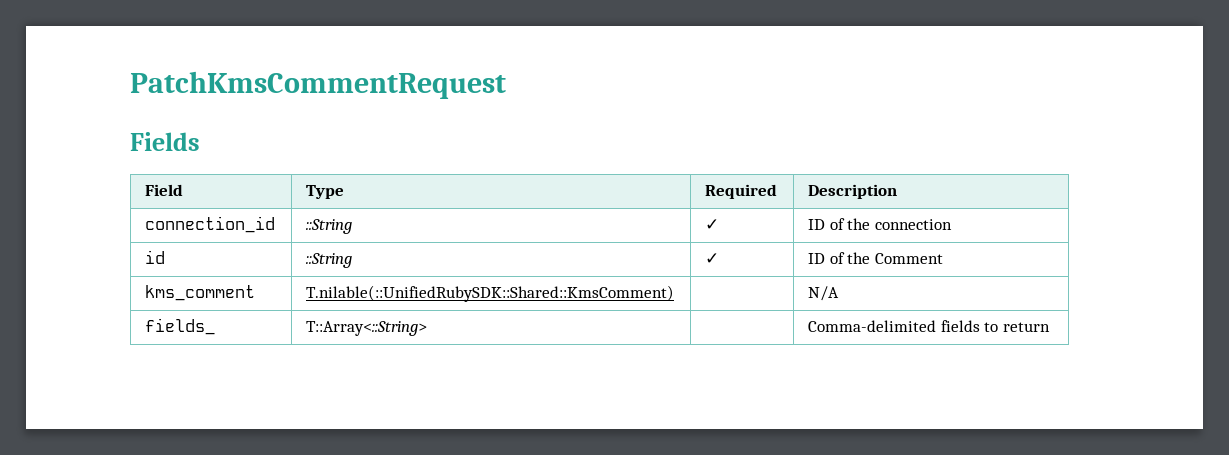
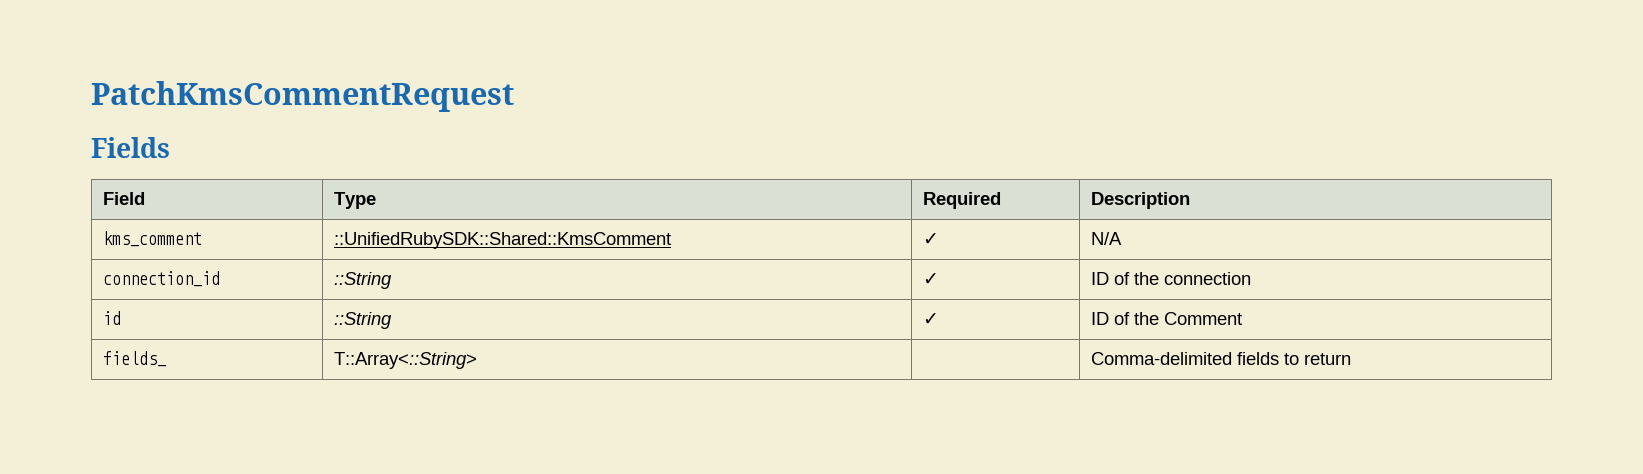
(898, 191) none -> [103,231,203,247] [334,232,672,249] [923,233,940,245] [1091,232,1123,245] // kms_comment | ::UnifiedRubySDK::Shared::KmsComment | ✓ | N/A
[145,285,256,301] [306,285,675,302] [808,286,840,301] // kms_comment | T.nilable(::UnifiedRubySDK::Shared::KmsComment) | | N/A -> (1243, 318) none

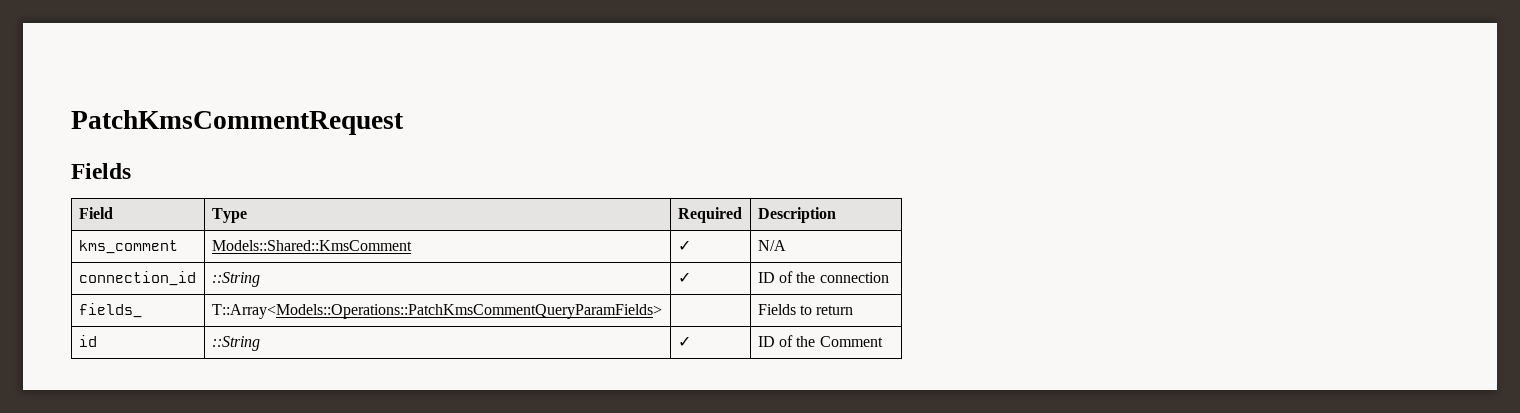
[334,232,672,249] ::UnifiedRubySDK::Shared::KmsComment -> [211,240,412,251] Models::Shared::KmsComment
(1252, 278) none -> [78,303,142,318] [211,304,662,319] [757,304,854,315] // fields_ | T::Array<Models::Operations::PatchKmsCommentQueryParamFields> | | Fields to return
[103,351,167,367] [334,352,478,369] [1091,352,1352,365] // fields_ | T::Array<::String> | | Comma-delimited fields to return -> (883, 341) none

